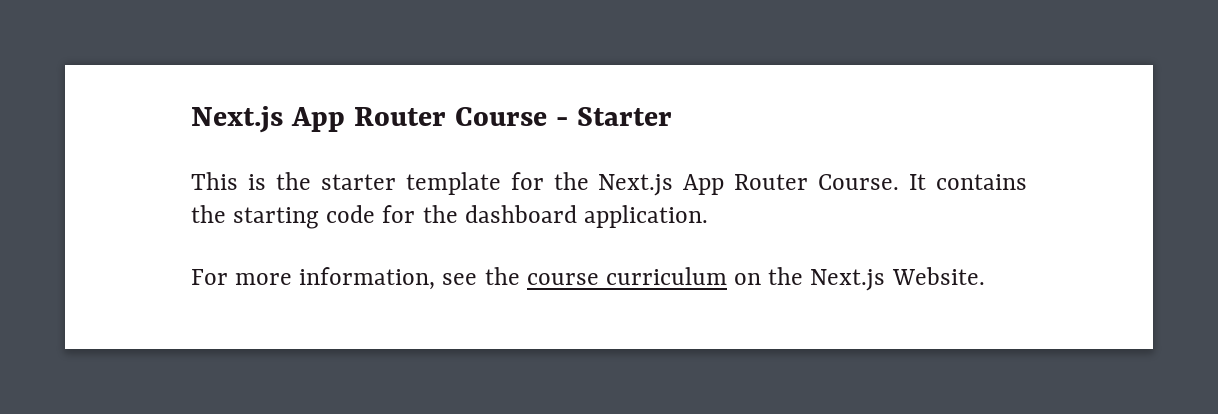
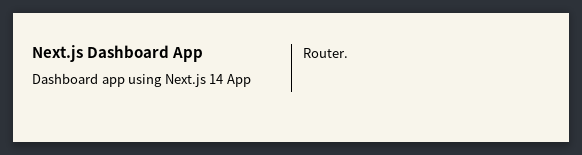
[191,106,672,133] [191,172,1027,196] [191,205,708,229] [191,267,985,291] Next.js App Router Course - Starter // This is the starter template for the Next.js App Router Course. It contains the starting code for the dashboard application. // For more information, see the course curriculum on the Next.js Website. -> [32,45,204,62] [32,73,251,87] [303,48,348,58] Next.js Dashboard App // Dashboard app using Next.js 14 App Router.

